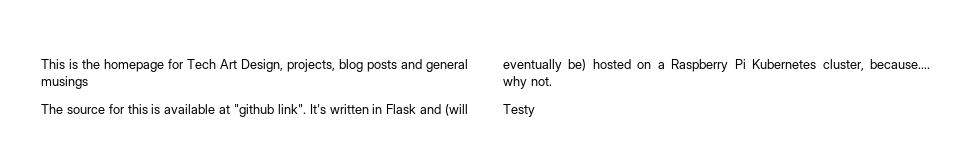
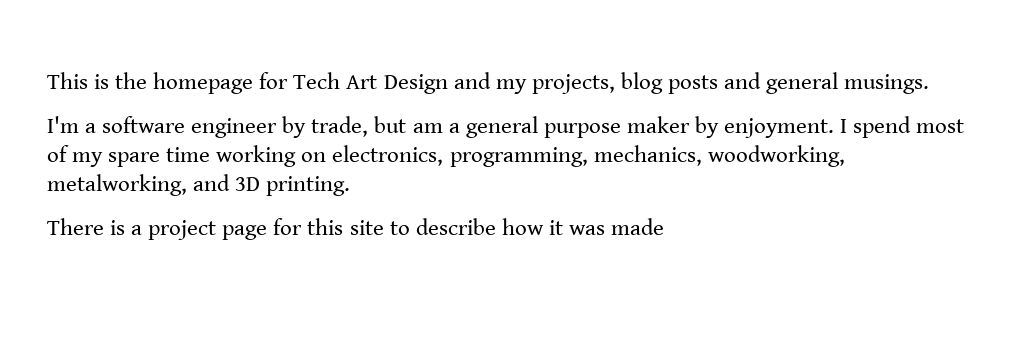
[241,59,283,72] Design, -> [383,72,527,94] Design and my
[41,76,88,89] [41,104,468,117] [503,59,931,72] [503,76,552,89] [503,104,535,117] musings // The source for this is available at "github link". It's written in Flask and (will eventually be) hosted on a Raspberry Pi Kubernetes cluster, because.... why not. // Testy -> [844,74,930,94] [47,116,965,138] [47,145,845,167] [47,174,351,196] [47,218,664,240] musings. // I'm a software engineer by trade, but am a general purpose maker by enjoyment. I spend most of my spare time working on electronics, programming, mechanics, woodworking, metalworking, and 3D printing. // There is a project page for this site to describe how it was made

